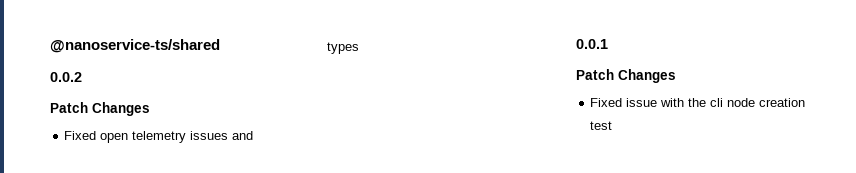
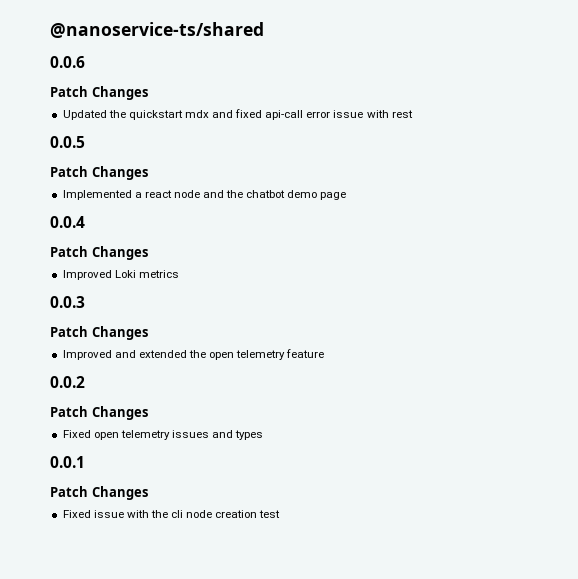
(220, 46) none -> [50,56,85,68] [50,86,148,100] [62,109,413,120] [50,136,85,148] [50,166,148,180] [62,190,347,200] [50,216,85,228] [50,246,148,260] [62,270,179,280] [50,296,85,308] [50,326,148,340] [62,349,325,360] // 0.0.6 // Patch Changes // Updated the quickstart mdx and fixed api-call error issue with rest // 0.0.5 // Patch Changes // Implemented a react node and the chatbot demo page // 0.0.4 // Patch Changes // Improved Loki metrics // 0.0.3 // Patch Changes // Improved and extended the open telemetry feature

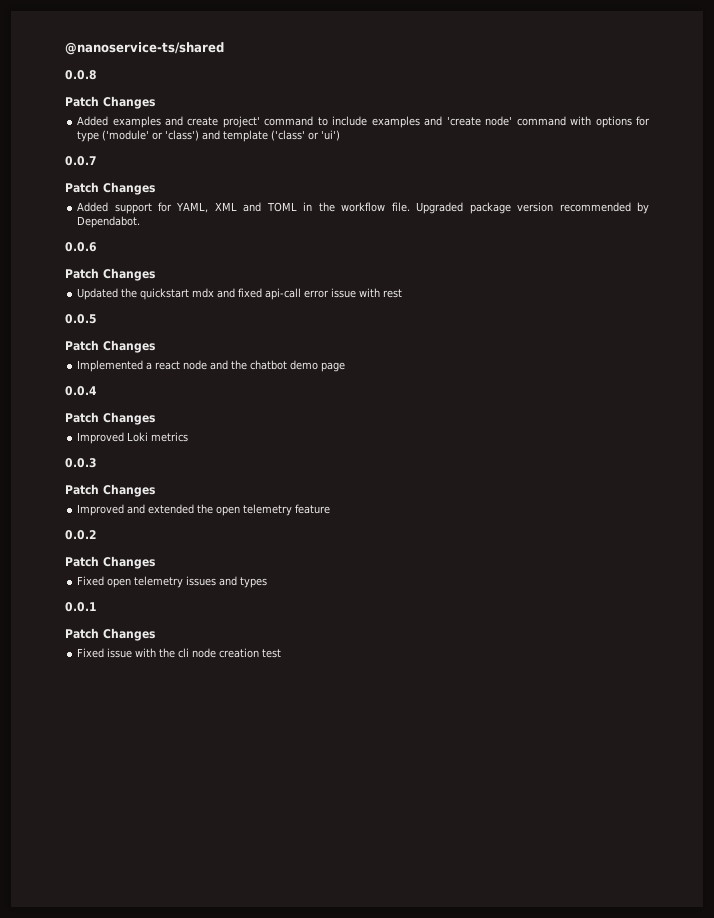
(264, 30) none -> [65,70,97,80] [65,96,155,109] [77,116,650,128] [77,130,341,142] [65,156,97,166] [65,182,155,195] [77,202,649,214] [77,216,141,228] // 0.0.8 // Patch Changes // Added examples and create project' command to include examples and 'create node' command with options for type ('module' or 'class') and template ('class' or 'ui') // 0.0.7 // Patch Changes // Added support for YAML, XML and TOML in the workflow file. Upgraded package version recommended by Dependabot.

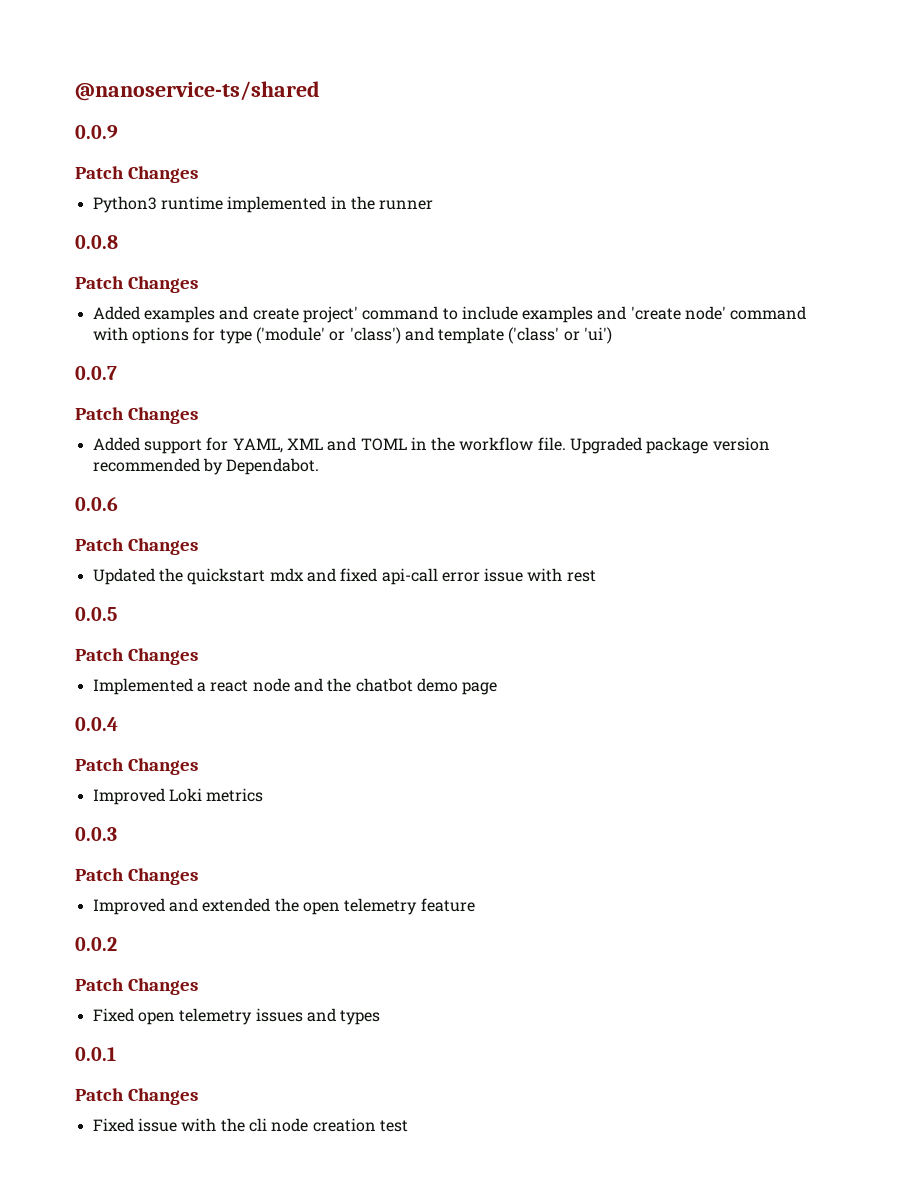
(224, 48) none -> [75,125,118,139] [75,166,198,183] [92,196,434,213] // 0.0.9 // Patch Changes // Python3 runtime implemented in the runner

